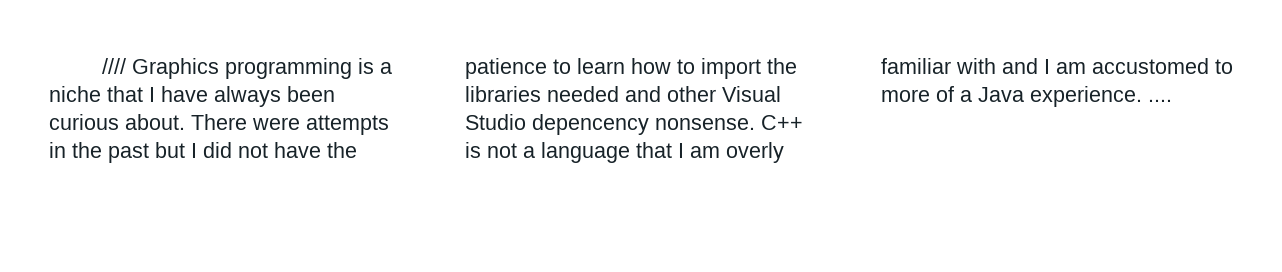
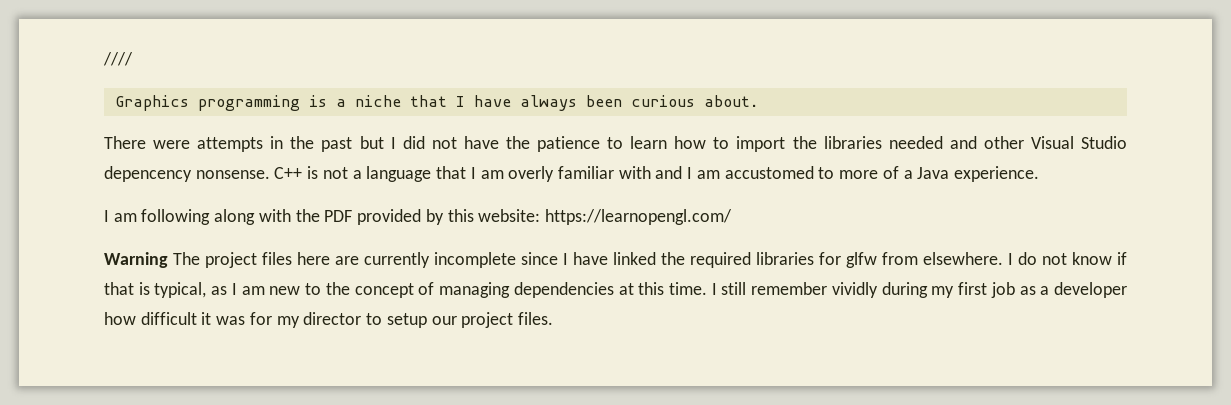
(126, 66) none -> (133, 59) //
(185, 122) none -> (759, 101) //
[1148,99,1172,102] .... -> [104,209,732,225] [104,252,1127,268] [104,282,1128,298] [104,312,553,328] // I am following along with the PDF provided by this website: https://learnopengl.com/ // Warning The project files here are currently incomplete since I have linked the required libraries for glfw from elsewhere. I do not know if that is typical, as I am new to the concept of managing dependencies at this time. I still remember vividly during my first job as a developer how difficult it was for my director to setup our project files.

